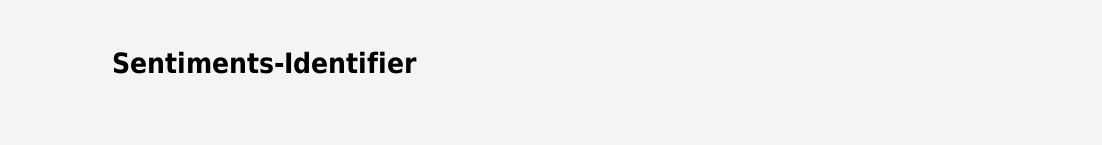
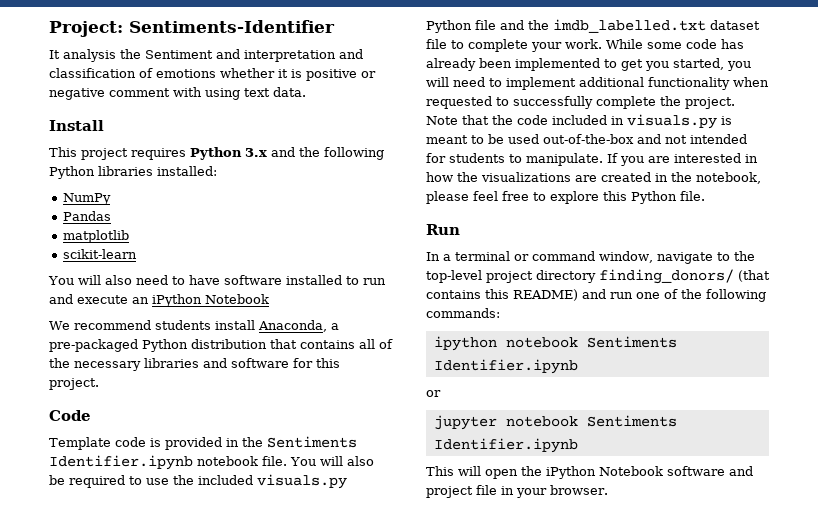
(112, 62) none -> [49,21,123,37] Project:
(417, 62) none -> [49,49,363,62] [49,68,376,81] [49,87,306,100] [49,120,104,131] [49,147,384,160] [49,166,217,179] [62,193,111,205] [62,211,111,221] [62,230,129,243] [62,249,137,259] [48,275,386,285] [49,294,269,307] [49,320,339,332] [49,339,393,352] [49,358,340,371] [49,378,99,390] [49,410,91,421] [49,436,357,450] [49,455,374,470] [49,474,347,489] [426,19,760,33] [426,39,744,52] [426,58,751,71] [426,77,769,90] [426,96,735,109] [426,114,732,129] [426,134,747,144] [426,153,758,166] [426,172,761,184] [426,191,705,204] [426,224,460,235] [426,251,755,264] [426,269,770,284] [426,289,766,302] [426,308,500,318] [433,336,677,351] [433,359,578,374] [426,390,441,397] [433,415,677,430] [433,438,578,453] [426,466,753,479] [426,485,608,498] // It analysis the Sentiment and interpretation and classification of emotions whether it is positive or negative comment with using text data. // Install // This project requires Python 3.x and the following Python libraries installed: // NumPy // Pandas // matplotlib // scikit-learn // You will also need to have software installed to run and execute an iPython Notebook // We recommend students install Anaconda, a pre-packaged Python distribution that contains all of the necessary libraries and software for this project. // Code // Template code is provided in the Sentiments Identifier.ipynb notebook file. You will also be required to use the included visuals.py Python file and the imdb_labelled.txt dataset file to complete your work. While some code has already been implemented to get you started, you will need to implement additional functionality when requested to successfully complete the project. Note that the code included in visuals.py is meant to be used out-of-the-box and not intended for students to manipulate. If you are interested in how the visualizations are created in the notebook, please feel free to explore this Python file. // Run // In a terminal or command window, navigate to the top-level project directory finding_donors/ (that contains this README) and run one of the following commands: // ipython notebook Sentiments Identifier.ipynb // or // jupyter notebook Sentiments Identifier.ipynb // This will open the iPython Notebook software and project file in your browser.

